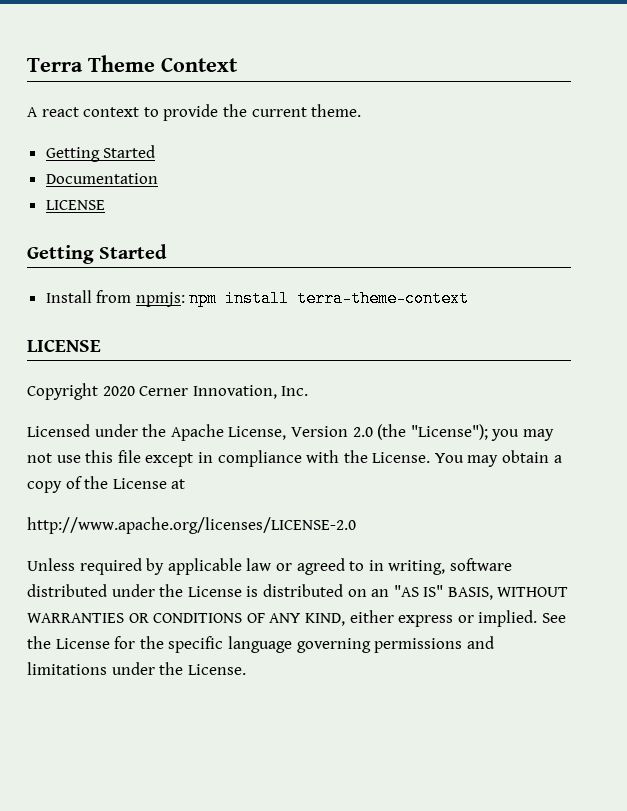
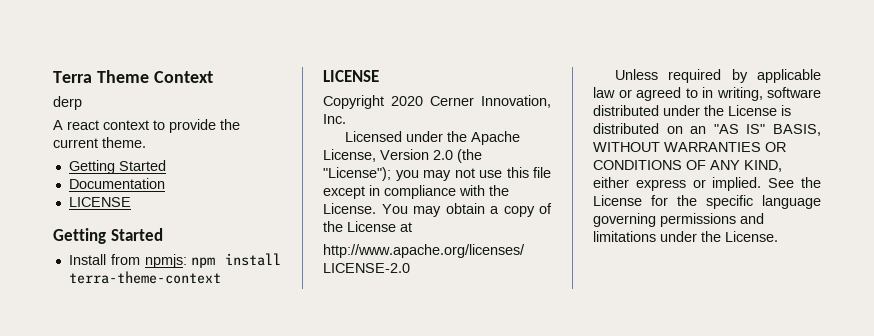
(238, 64) none -> [53,96,82,110] // derp

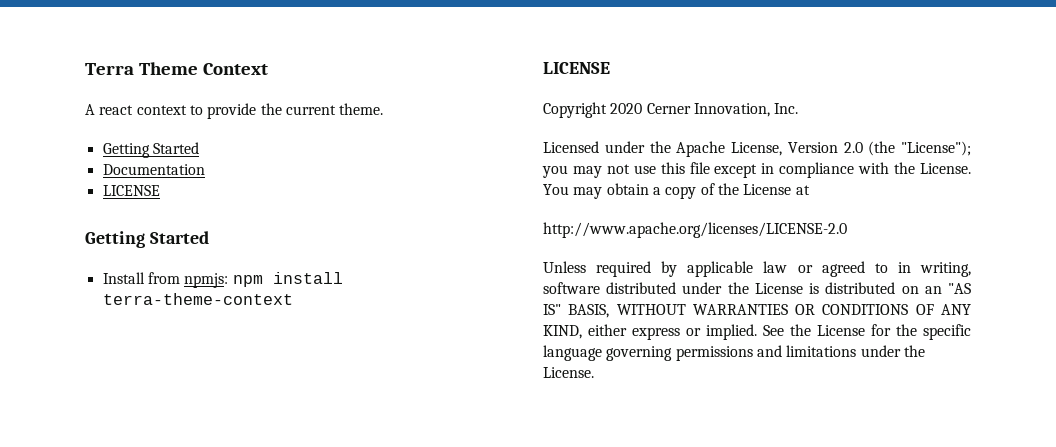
[53,96,82,110] // derp -> (268, 69) none

